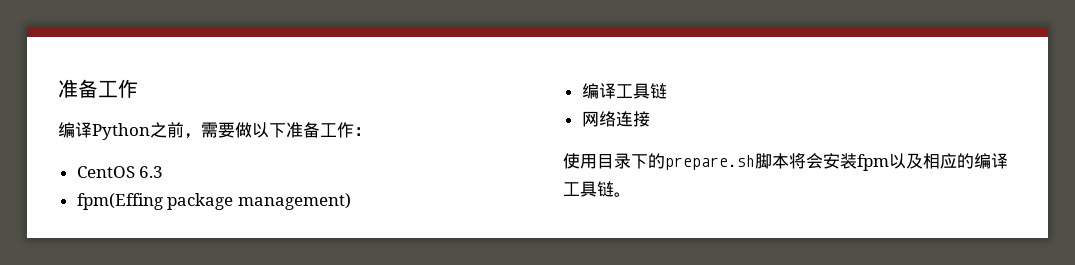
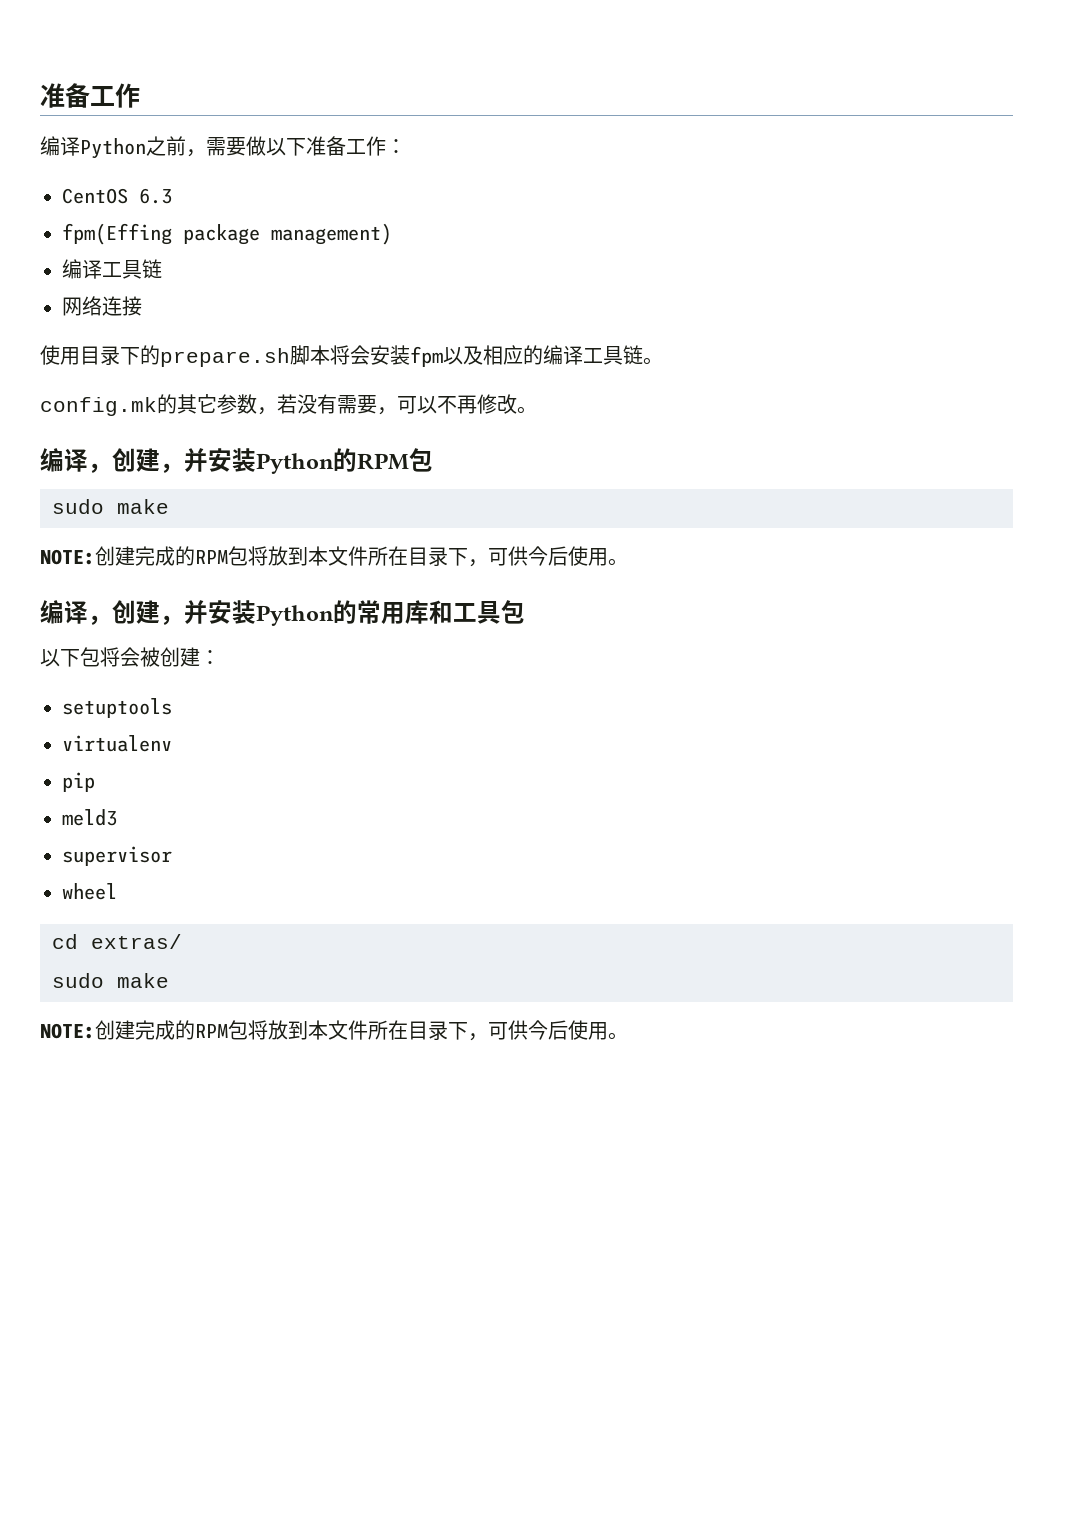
(631, 194) none -> [40,394,537,416] [40,448,433,474] [52,499,169,514] [40,546,628,567] [40,600,525,626] [40,647,220,667] [62,698,172,718] [62,735,172,752] [62,772,95,792] [62,809,117,826] [62,846,172,866] [62,883,117,900] [52,934,182,949] [52,973,169,988] [40,1020,628,1041] // config.mk的其它参数，若没有需要，可以不再修改。 // 编译，创建，并安装Python的RPM包 // sudo make // NOTE:创建完成的RPM包将放到本文件所在目录下，可供今后使用。 // 编译，创建，并安装Python的常用库和工具包 // 以下包将会被创建： // setuptools // virtualenv // pip // meld3 // supervisor // wheel // cd extras/ // sudo make // NOTE:创建完成的RPM包将放到本文件所在目录下，可供今后使用。

